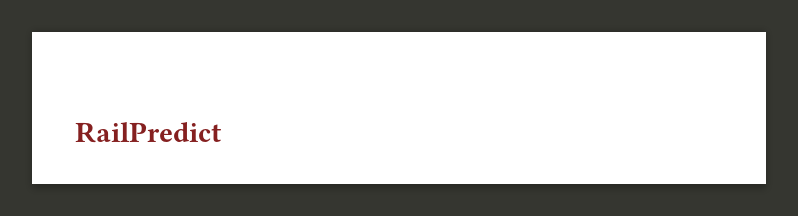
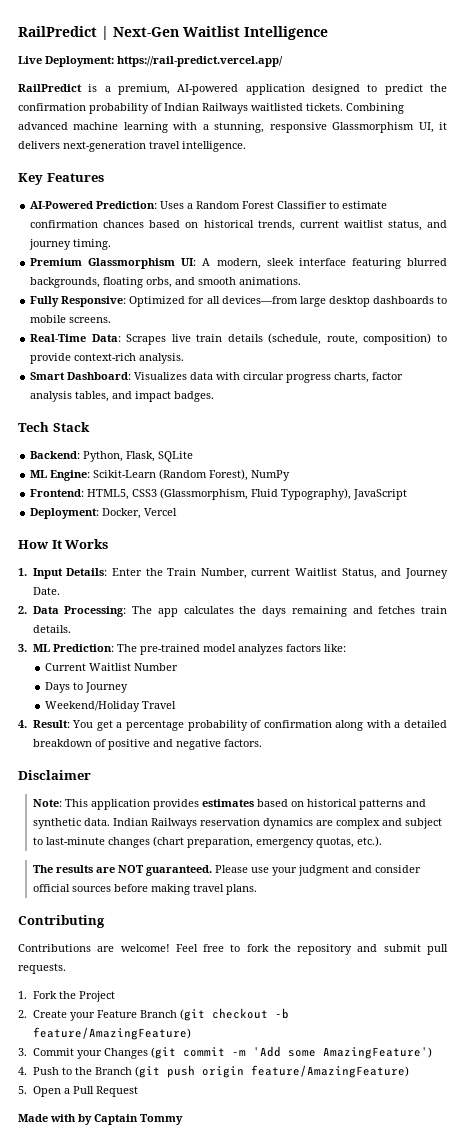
[75,122,221,143] RailPredict -> [18,26,328,40] [18,56,283,67] [18,84,447,95] [18,103,404,114] [18,122,448,133] [18,141,246,152] [18,173,104,185] [30,201,388,209] [30,220,448,231] [29,239,112,250] [30,258,448,269] [30,277,302,288] [30,296,448,307] [30,315,112,323] [30,333,447,345] [30,353,185,364] [30,372,404,383] [30,391,215,402] [18,422,90,432] [30,451,194,462] [30,469,291,481] [30,488,408,500] [30,508,178,519] [18,539,109,549] [18,568,448,579] [32,587,60,595] [18,606,448,617] [32,625,71,633] [18,644,346,655] [44,663,178,671] [44,682,128,693] [44,701,176,712] [18,720,448,731] [32,739,262,750] [18,770,91,780] [32,799,426,810] [32,818,442,829] [32,836,382,848] [32,865,421,876] [32,884,257,895] [18,915,105,928] [18,944,448,955] [18,963,66,974] [18,991,115,1002] [18,1008,289,1021] [32,1027,191,1040] [18,1046,432,1059] [18,1065,409,1078] [18,1086,138,1097] [18,1114,183,1125] RailPredict | Next-Gen Waitlist Intelligence // Live Deployment: https://rail-predict.vercel.app/ // RailPredict is a premium, AI-powered application designed to predict the confirmation probability of Indian Railways waitlisted tickets. Combining advanced machine learning with a stunning, responsive Glassmorphism UI, it delivers next-generation travel intelligence. // Key Features // AI-Powered Prediction: Uses a Random Forest Classifier to estimate confirmation chances based on historical trends, current waitlist status, and journey timing. // Premium Glassmorphism UI: A modern, sleek interface featuring blurred backgrounds, floating orbs, and smooth animations. // Fully Responsive: Optimized for all devices—from large desktop dashboards to mobile screens. // Real-Time Data: Scrapes live train details (schedule, route, composition) to provide context-rich analysis. // Smart Dashboard: Visualizes data with circular progress charts, factor analysis tables, and impact badges. // Tech Stack // Backend: Python, Flask, SQLite // ML Engine: Scikit-Learn (Random Forest), NumPy // Frontend: HTML5, CSS3 (Glassmorphism, Fluid Typography), JavaScript // Deployment: Docker, Vercel // How It Works // 1. Input Details: Enter the Train Number, current Waitlist Status, and Journey Date. // 2. Data Processing: The app calculates the days remaining and fetches train details. // 3. ML Prediction: The pre-trained model analyzes factors like: // Current Waitlist Number // Days to Journey // Weekend/Holiday Travel // 4. Result: You get a percentage probability of confirmation along with a detailed breakdown of positive and negative factors. // Disclaimer // Note: This application provides estimates based on historical patterns and synthetic data. Indian Railways reservation dynamics are complex and subject to last-minute changes (chart preparation, emergency quotas, etc.). // The results are NOT guaranteed. Please use your judgment and consider official sources before making travel plans. // Contributing // Contributions are welcome! Feel free to fork the repository and submit pull requests. // 1. Fork the Project // 2. Create your Feature Branch (git checkout -b feature/AmazingFeature) // 3. Commit your Changes (git commit -m 'Add some AmazingFeature') // 4. Push to the Branch (git push origin feature/AmazingFeature) // 5. Open a Pull Request // Made with by Captain Tommy

